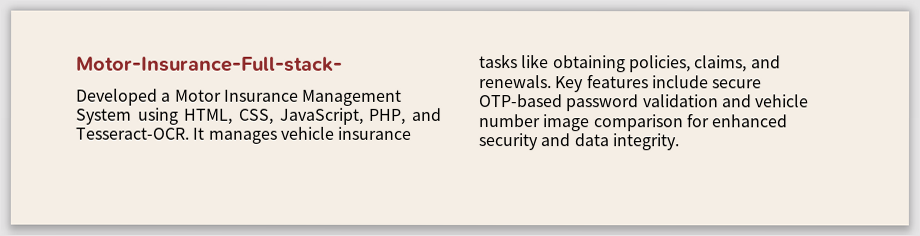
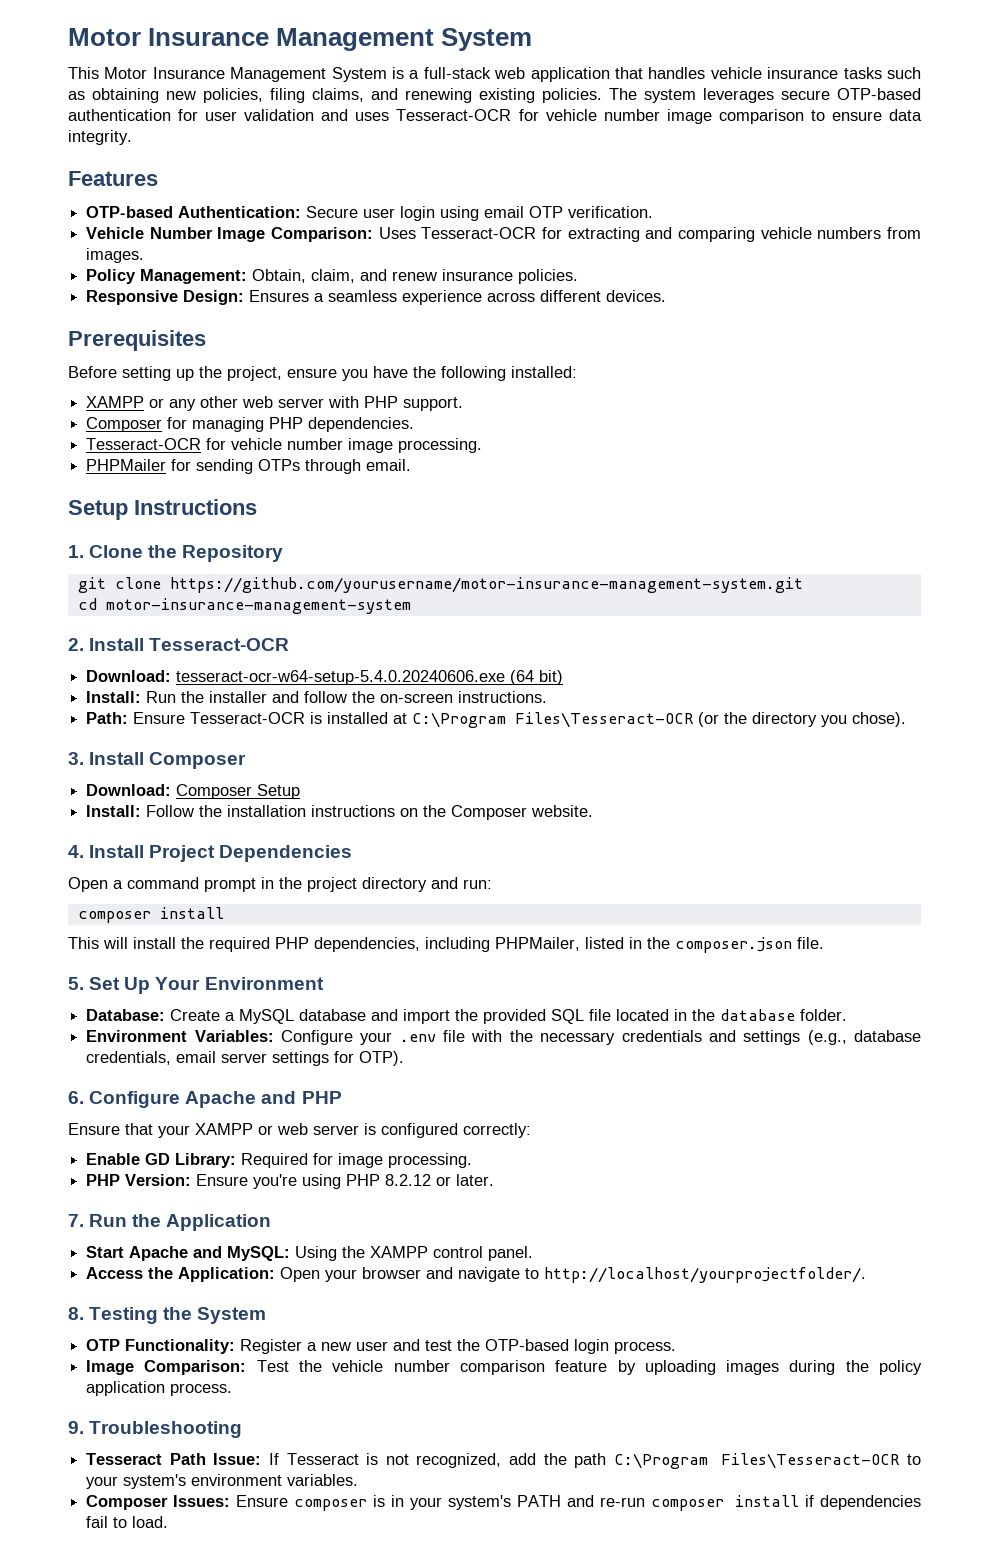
[76,56,343,72] [76,88,403,106] [75,107,442,125] [75,126,412,144] [479,54,781,73] [479,74,763,93] [479,94,810,112] [478,113,789,132] [478,133,679,151] Motor-Insurance-Full-stack- // Developed a Motor Insurance Management System using HTML, CSS, JavaScript, PHP, and Tesseract-OCR. It manages vehicle insurance tasks like obtaining policies, claims, and renewals. Key features include secure OTP-based password validation and vehicle number image comparison for enhanced security and data integrity. -> [68,28,533,51] [68,67,921,82] [68,88,921,103] [68,109,922,124] [68,130,132,145] [68,171,158,186] [86,206,654,221] [86,227,922,242] [86,248,145,263] [86,269,579,284] [86,290,667,305] [68,330,206,351] [68,366,577,381] [86,396,464,411] [86,417,415,432] [86,438,483,453] [86,459,412,474] [68,499,257,520] [68,545,284,562] [77,577,803,593] [77,598,411,614] [68,638,290,651] [86,670,564,685] [86,691,548,703] [86,712,907,728] [68,752,247,769] [86,784,301,799] [86,805,594,820] [68,845,353,862] [68,877,492,892] [77,907,224,923] [68,937,824,953] [68,977,324,994] [86,1009,848,1024] [86,1030,922,1045] [86,1051,405,1066] [68,1091,342,1108] [68,1123,531,1138] [86,1153,473,1168] [86,1174,495,1189] [68,1214,272,1231] [86,1246,534,1261] [86,1267,867,1283] [68,1307,267,1324] [86,1339,677,1354] [86,1360,923,1375] [86,1381,233,1396] [68,1421,243,1438] [86,1453,921,1469] [86,1474,359,1489] [86,1495,921,1511] [86,1516,169,1528] Motor Insurance Management System // This Motor Insurance Management System is a full-stack web application that handles vehicle insurance tasks such as obtaining new policies, filing claims, and renewing existing policies. The system leverages secure OTP-based authentication for user validation and uses Tesseract-OCR for vehicle number image comparison to ensure data integrity. // Features // OTP-based Authentication: Secure user login using email OTP verification. // Vehicle Number Image Comparison: Uses Tesseract-OCR for extracting and comparing vehicle numbers from images. // Policy Management: Obtain, claim, and renew insurance policies. // Responsive Design: Ensures a seamless experience across different devices. // Prerequisites // Before setting up the project, ensure you have the following installed: // XAMPP or any other web server with PHP support. // Composer for managing PHP dependencies. // Tesseract-OCR for vehicle number image processing. // PHPMailer for sending OTPs through email. // Setup Instructions // 1. Clone the Repository // git clone https://github.com/yourusername/motor-insurance-management-system.git // cd motor-insurance-management-system // 2. Install Tesseract-OCR // Download: tesseract-ocr-w64-setup-5.4.0.20240606.exe (64 bit) // Install: Run the installer and follow the on-screen instructions. // Path: Ensure Tesseract-OCR is installed at C:\Program Files\Tesseract-OCR (or the directory you chose). // 3. Install Composer // Download: Composer Setup // Install: Follow the installation instructions on the Composer website. // 4. Install Project Dependencies // Open a command prompt in the project directory and run: // composer install // This will install the required PHP dependencies, including PHPMailer, listed in the composer.json file. // 5. Set Up Your Environment // Database: Create a MySQL database and import the provided SQL file located in the database folder. // Environment Variables: Configure your .env file with the necessary credentials and settings (e.g., database credentials, email server settings for OTP). // 6. Configure Apache and PHP // Ensure that your XAMPP or web server is configured correctly: // Enable GD Library: Required for image processing. // PHP Version: Ensure you're using PHP 8.2.12 or later. // 7. Run the Application // Start Apache and MySQL: Using the XAMPP control panel. // Access the Application: Open your browser and navigate to http://localhost/yourprojectfolder/. // 8. Testing the System // OTP Functionality: Register a new user and test the OTP-based login process. // Image Comparison: Test the vehicle number comparison feature by uploading images during the policy application process. // 9. Troubleshooting // Tesseract Path Issue: If Tesseract is not recognized, add the path C:\Program Files\Tesseract-OCR to your system's environment variables. // Composer Issues: Ensure composer is in your system's PATH and re-run composer install if dependencies fail to load.

